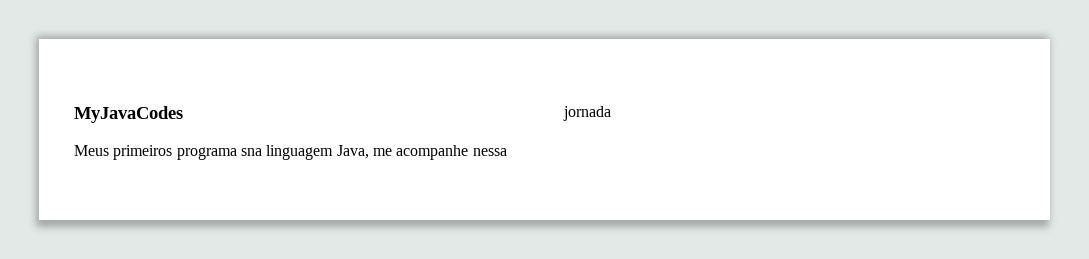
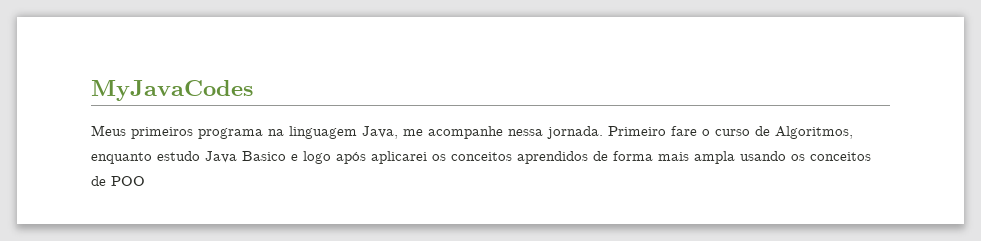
[240,148,262,156] sna -> [268,129,284,136] na
[563,106,611,121] jornada -> [547,126,853,139] [91,151,871,164] [91,176,145,186] jornada. Primeiro fare o curso de Algoritmos, enquanto estudo Java Basico e logo após aplicarei os conceitos aprendidos de forma mais ampla usando os conceitos de POO

